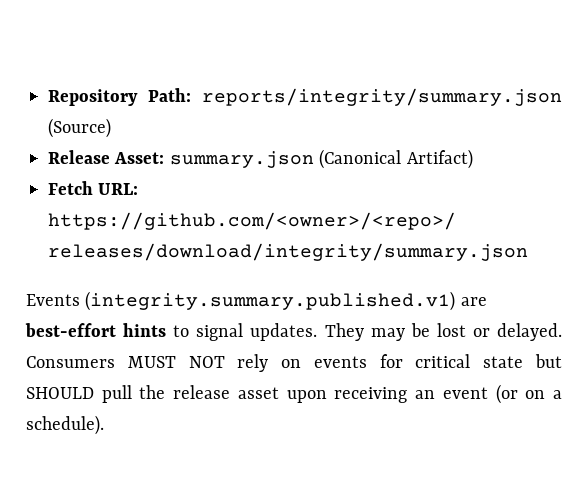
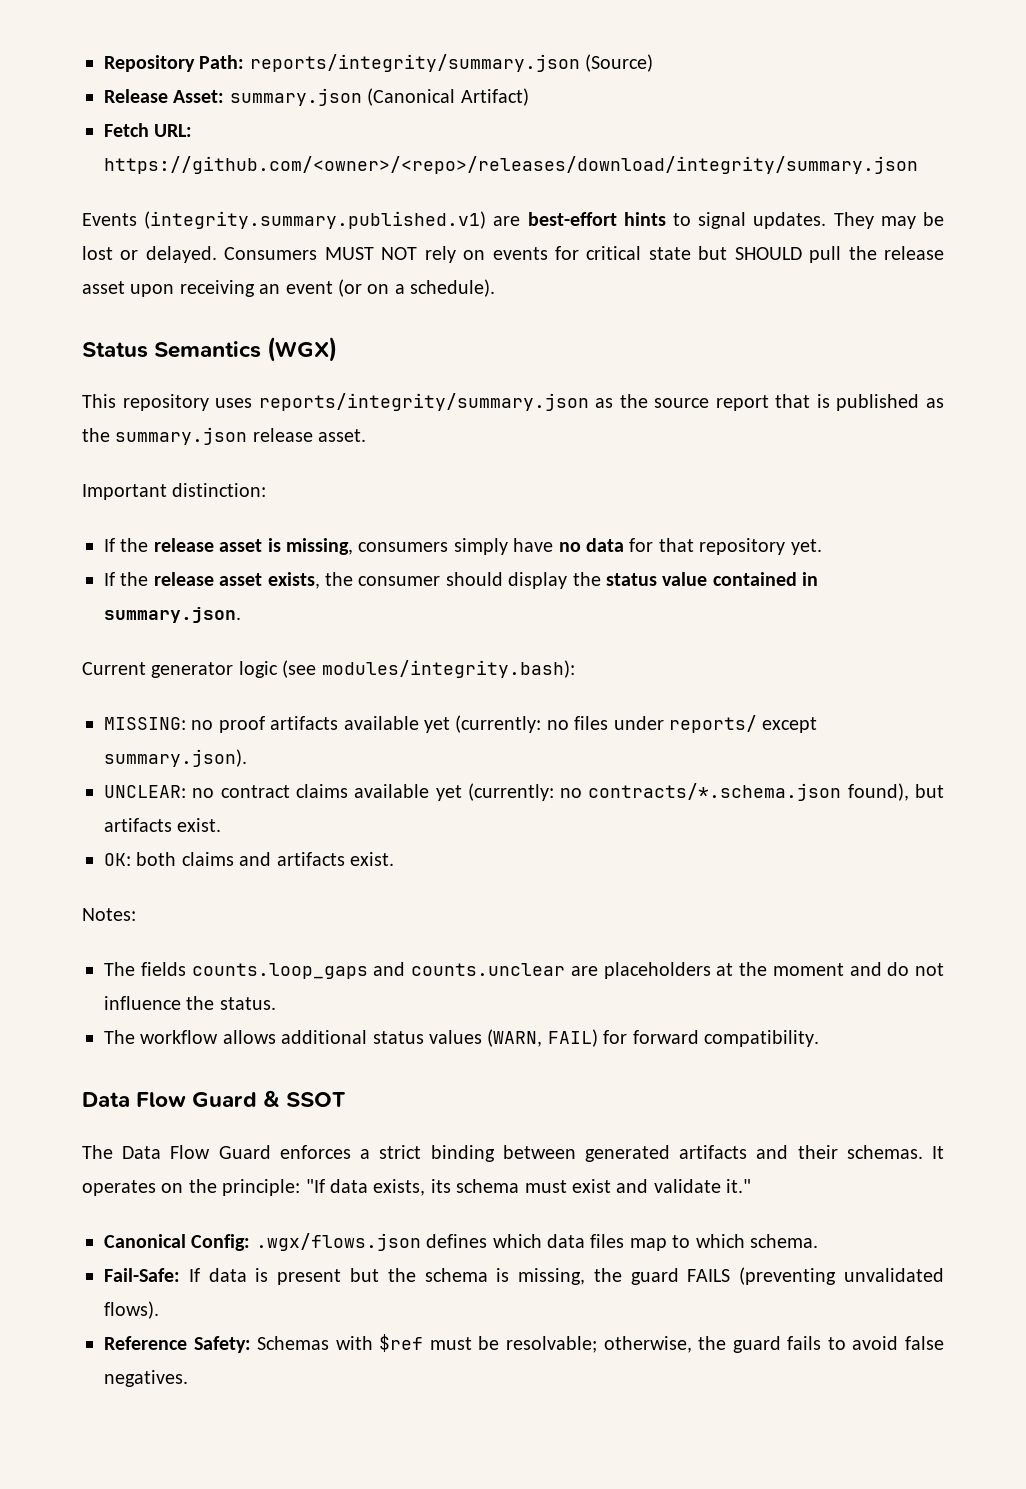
(104, 425) none -> [82,337,338,362] [82,393,944,411] [82,427,367,445] [82,483,267,500] [104,538,822,555] [104,572,819,589] [104,607,241,623] [82,660,575,678] [104,715,818,733] [104,749,247,767] [104,783,944,801] [104,818,222,832] [104,852,394,866] [82,908,136,921] [104,962,944,979] [104,996,276,1010] [104,1029,819,1047] [82,1090,346,1107] [82,1145,944,1162] [82,1179,752,1196] [104,1233,818,1251] [104,1267,945,1285] [104,1301,159,1319] [104,1334,944,1353] [104,1370,188,1387] // Status Semantics (WGX) // This repository uses reports/integrity/summary.json as the source report that is published as the summary.json release asset. // Important distinction: // If the release asset is missing, consumers simply have no data for that repository yet. // If the release asset exists, the consumer should display the status value contained in summary.json. // Current generator logic (see modules/integrity.bash): // MISSING: no proof artifacts available yet (currently: no files under reports/ except summary.json). // UNCLEAR: no contract claims available yet (currently: no contracts/*.schema.json found), but artifacts exist. // OK: both claims and artifacts exist. // Notes: // The fields counts.loop_gaps and counts.unclear are placeholders at the moment and do not influence the status. // The workflow allows additional status values (WARN, FAIL) for forward compatibility. // Data Flow Guard & SSOT // The Data Flow Guard enforces a strict binding between generated artifacts and their schemas. It operates on the principle: "If data exists, its schema must exist and validate it." // Canonical Config: .wgx/flows.json defines which data files map to which schema. // Fail-Safe: If data is present but the schema is missing, the guard FAILS (preventing unvalidated flows). // Reference Safety: Schemas with $ref must be resolvable; otherwise, the guard fails to avoid false negatives.

